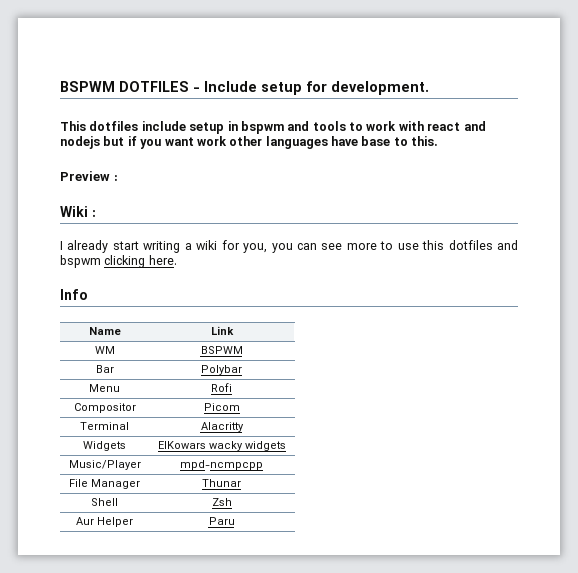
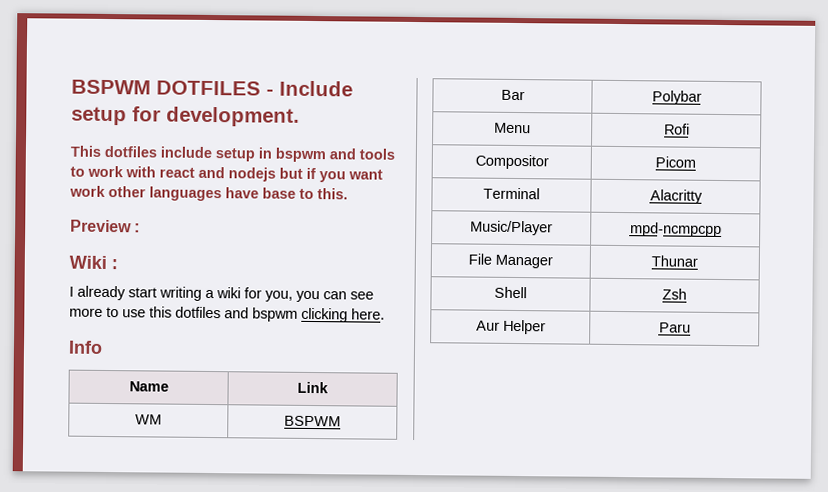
[83,441,126,451] [157,441,286,451] // Widgets | ElKowars wacky widgets -> (703, 196) none

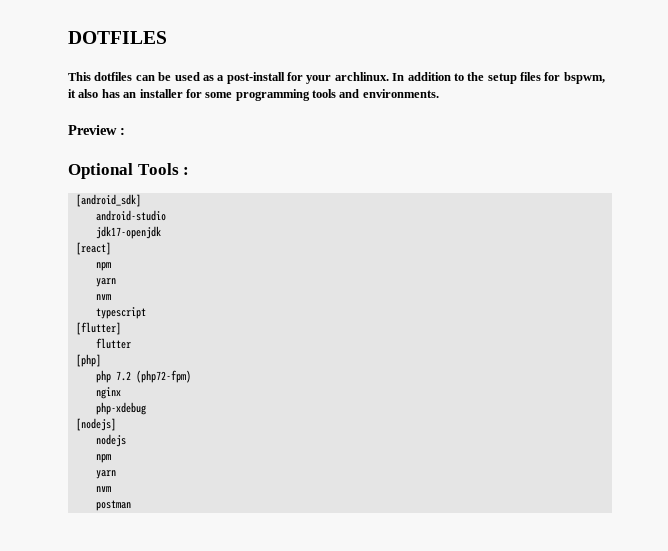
[71,79,151,95] BSPWM -> (68, 37) none
[266,80,353,97] [71,106,300,127] [70,145,395,163] [70,165,383,183] [69,185,348,202] - Include setup for development. // This dotfiles include setup in bspwm and tools to work with react and nodejs but if you want work other languages have base to this. -> [68,72,605,84] [68,89,439,101] // This dotfiles can be used as a post-install for your archlinux. In addition to the setup files for bspwm, it also has an installer for some programming tools and environments.
[69,255,118,270] [69,285,374,303] [69,306,385,323] [68,340,103,354] [128,381,169,392] [297,381,329,394] [135,414,162,425] [284,415,341,427] [500,89,525,101] [651,90,702,105] [494,122,531,134] [663,123,690,135] [474,154,549,170] [655,156,696,168] [483,187,540,200] [649,189,703,204] [470,220,553,236] [629,222,722,238] [468,253,553,269] [651,255,698,267] [494,286,527,299] [662,288,687,300] [475,319,546,335] [658,322,691,333] Wiki : // I already start writing a wiki for you, you can see more to use this dotfiles and bspwm clicking here. // Info // Name | Link // WM | BSPWM // Bar | Polybar // Menu | Rofi // Compositor | Picom // Terminal | Alacritty // Music/Player | mpd-ncmpcpp // File Manager | Thunar // Shell | Zsh // Aur Helper | Paru -> [68,163,190,179] [75,194,141,207] [95,210,166,221] [95,226,161,239] [75,242,111,255] [95,262,111,271] [95,278,116,287] [95,294,111,300] [95,307,146,319] [75,322,121,335] [95,338,131,349] [75,354,101,367] [95,370,191,383] [95,387,121,399] [95,402,146,415] [75,418,116,431] [95,434,126,447] [95,454,111,463] [95,470,116,479] [95,486,111,492] [95,500,131,511] Optional Tools : // [android_sdk] // android-studio // jdk17-openjdk // [react] // npm // yarn // nvm // typescript // [flutter] // flutter // [php] // php 7.2 (php72-fpm) // nginx // php-xdebug // [nodejs] // nodejs // npm // yarn // nvm // postman

